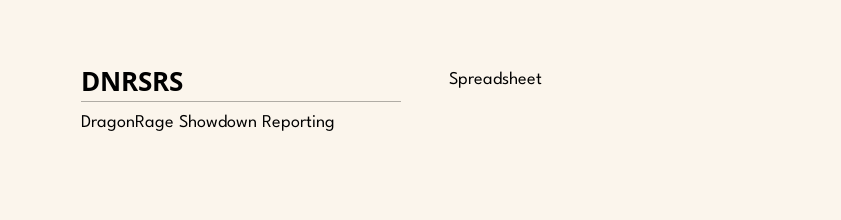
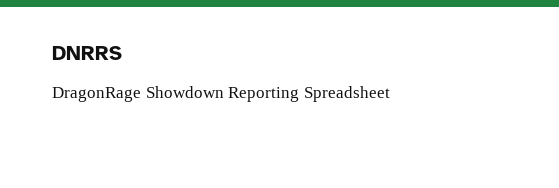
[81,72,183,91] DNRSRS -> [52,46,122,60] DNRRS

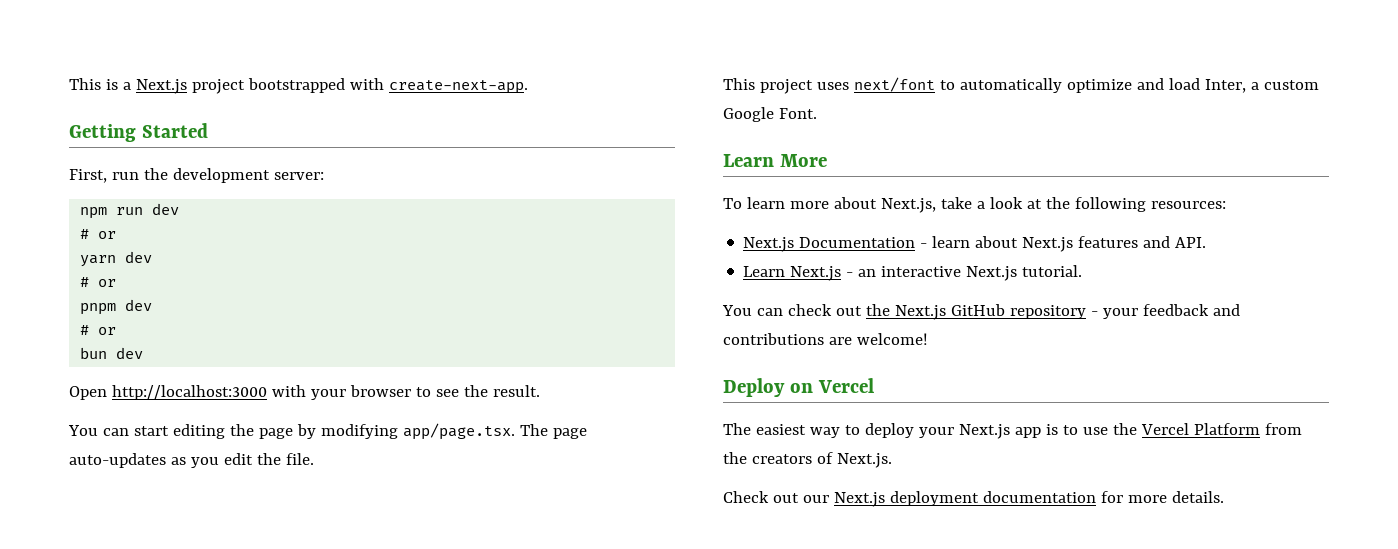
[52,46,122,60] [52,86,390,102] DNRRS // DragonRage Showdown Reporting Spreadsheet -> [69,78,528,94] [69,123,208,142] [69,168,324,183] [80,203,180,219] [80,229,117,239] [80,251,153,267] [80,277,117,287] [80,299,153,315] [80,325,117,335] [80,347,144,359] [69,385,540,400] [68,423,587,440] [69,453,314,468] [723,77,1319,94] [723,107,817,122] [723,154,827,167] [723,197,1226,213] [743,236,1207,252] [743,265,1083,281] [722,304,1240,320] [723,333,928,345] [723,378,874,397] [723,423,1302,439] [723,452,892,468] [723,491,1224,507] This is a Next.js project bootstrapped with create-next-app. // Getting Started // First, run the development server: // npm run dev // # or // yarn dev // # or // pnpm dev // # or // bun dev // Open http://localhost:3000 with your browser to see the result. // You can start editing the page by modifying app/page.tsx. The page auto-updates as you edit the file. // This project uses next/font to automatically optimize and load Inter, a custom Google Font. // Learn More // To learn more about Next.js, take a look at the following resources: // Next.js Documentation - learn about Next.js features and API. // Learn Next.js - an interactive Next.js tutorial. // You can check out the Next.js GitHub repository - your feedback and contributions are welcome! // Deploy on Vercel // The easiest way to deploy your Next.js app is to use the Vercel Platform from the creators of Next.js. // Check out our Next.js deployment documentation for more details.

